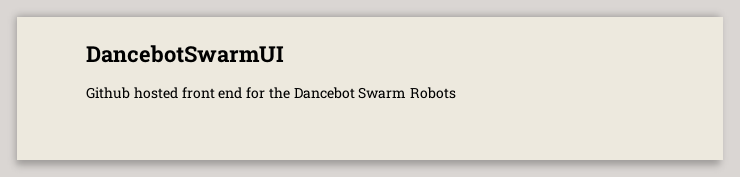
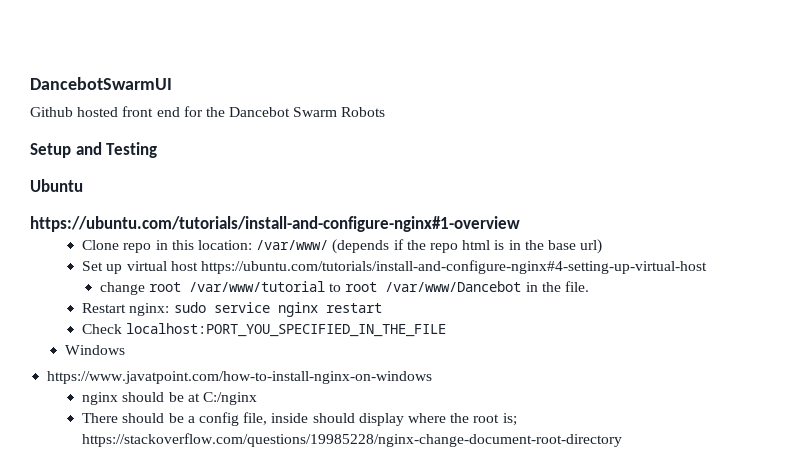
(457, 93) none -> [30,142,158,158] [30,179,83,192] [30,216,520,232] [82,239,603,254] [82,260,708,274] [99,281,590,295] [82,302,382,317] [82,323,447,337] [64,345,125,355] [47,371,433,384] [82,392,258,405] [82,412,517,426] [82,433,623,447] // Setup and Testing // Ubuntu // https://ubuntu.com/tutorials/install-and-configure-nginx#1-overview // Clone repo in this location: /var/www/ (depends if the repo html is in the base url) // Set up virtual host https://ubuntu.com/tutorials/install-and-configure-nginx#4-setting-up-virtual-host // change root /var/www/tutorial to root /var/www/Dancebot in the file. // Restart nginx: sudo service nginx restart // Check localhost:PORT_YOU_SPECIFIED_IN_THE_FILE // Windows // https://www.javatpoint.com/how-to-install-nginx-on-windows // nginx should be at C:/nginx // There should be a config file, inside should display where the root is; https://stackoverflow.com/questions/19985228/nginx-change-document-root-directory

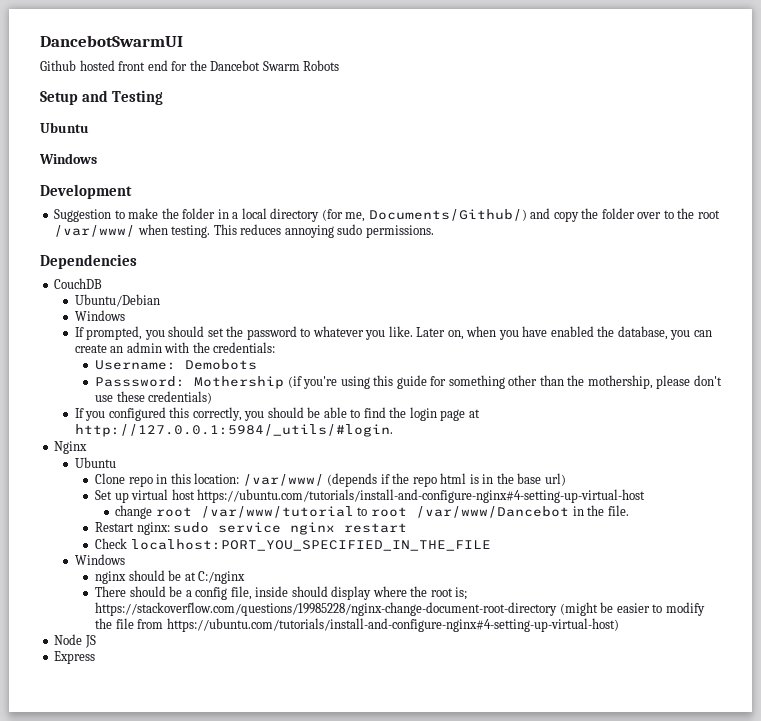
[30,216,520,232] https://ubuntu.com/tutorials/install-and-configure-nginx#1-overview -> [39,153,97,164] [40,184,132,199] [54,208,720,222] [54,224,434,238] [40,254,137,269] [54,278,103,289] [74,294,160,307] [74,310,125,321] [74,326,712,340] [74,342,276,353] [95,359,258,370] [95,375,722,389] [95,391,213,404] [74,407,480,421] [74,424,393,437] [54,441,88,454] [74,457,116,468] Windows // Development // Suggestion to make the folder in a local directory (for me, Documents/Github/) and copy the folder over to the root /var/www/ when testing. This reduces annoying sudo permissions. // Dependencies // CouchDB // Ubuntu/Debian // Windows // If prompted, you should set the password to whatever you like. Later on, when you have enabled the database, you can create an admin with the credentials: // Username: Demobots // Passsword: Mothership (if you're using this guide for something other than the mothership, please don't use these credentials) // If you configured this correctly, you should be able to find the login page at http://127.0.0.1:5984/_utils/#login. // Nginx // Ubuntu
[47,371,433,384] // https://www.javatpoint.com/how-to-install-nginx-on-windows -> (125, 559) none
(623, 440) none -> [559,602,705,616] [95,618,619,632] [54,634,96,648] [54,651,96,664] (might be easier to modify the file from https://ubuntu.com/tutorials/install-and-configure-nginx#4-setting-up-virtual-host) // Node JS // Express

